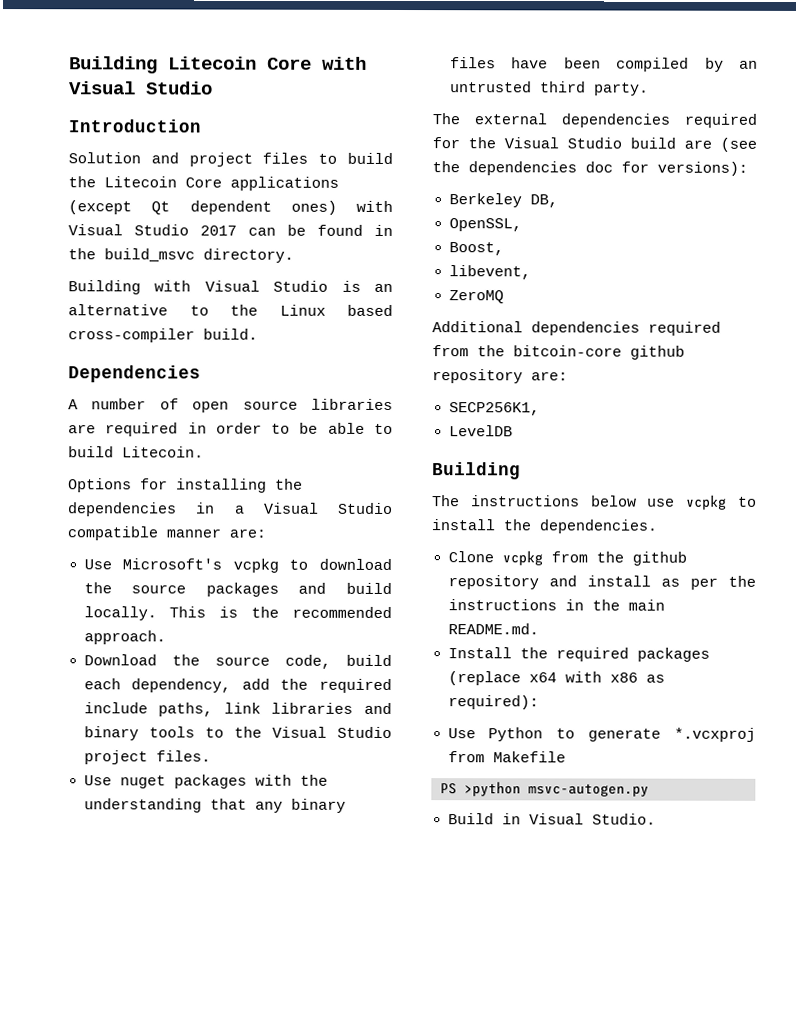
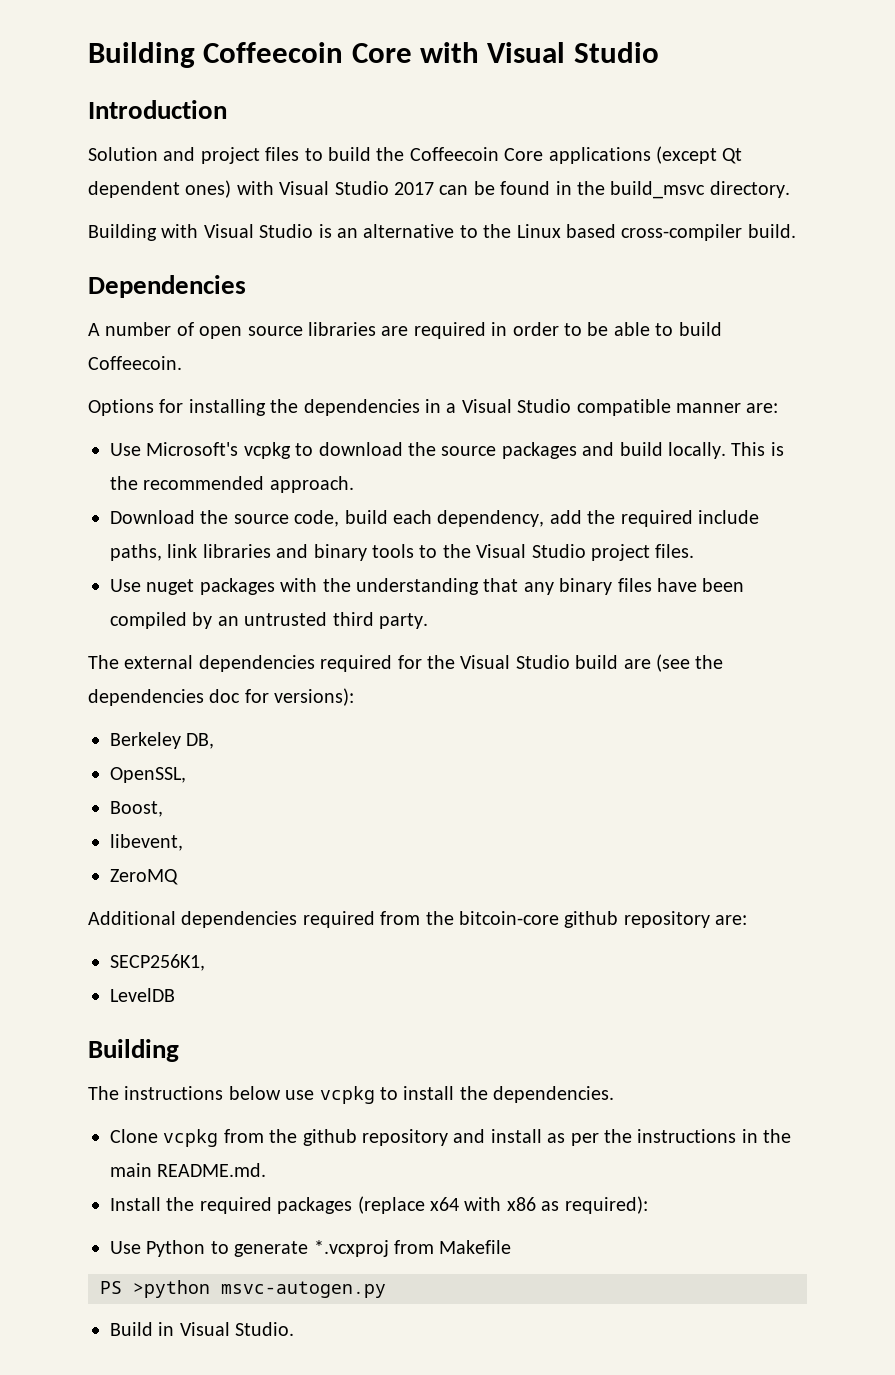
[69,56,257,74] Building Litecoin -> [88,42,344,68] Building Coffeecoin
[104,176,177,188] Litecoin -> [409,147,499,161] Coffeecoin
[122,446,204,458] Litecoin. -> [88,356,182,370] Coffeecoin.

